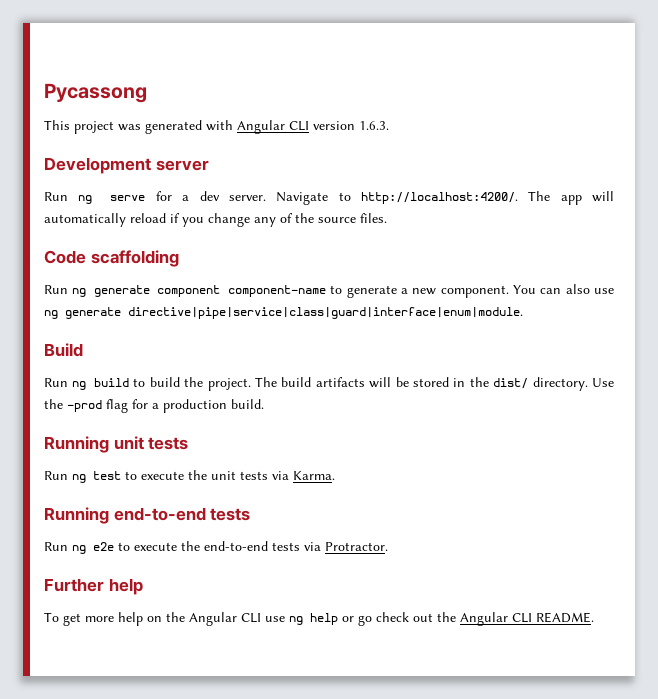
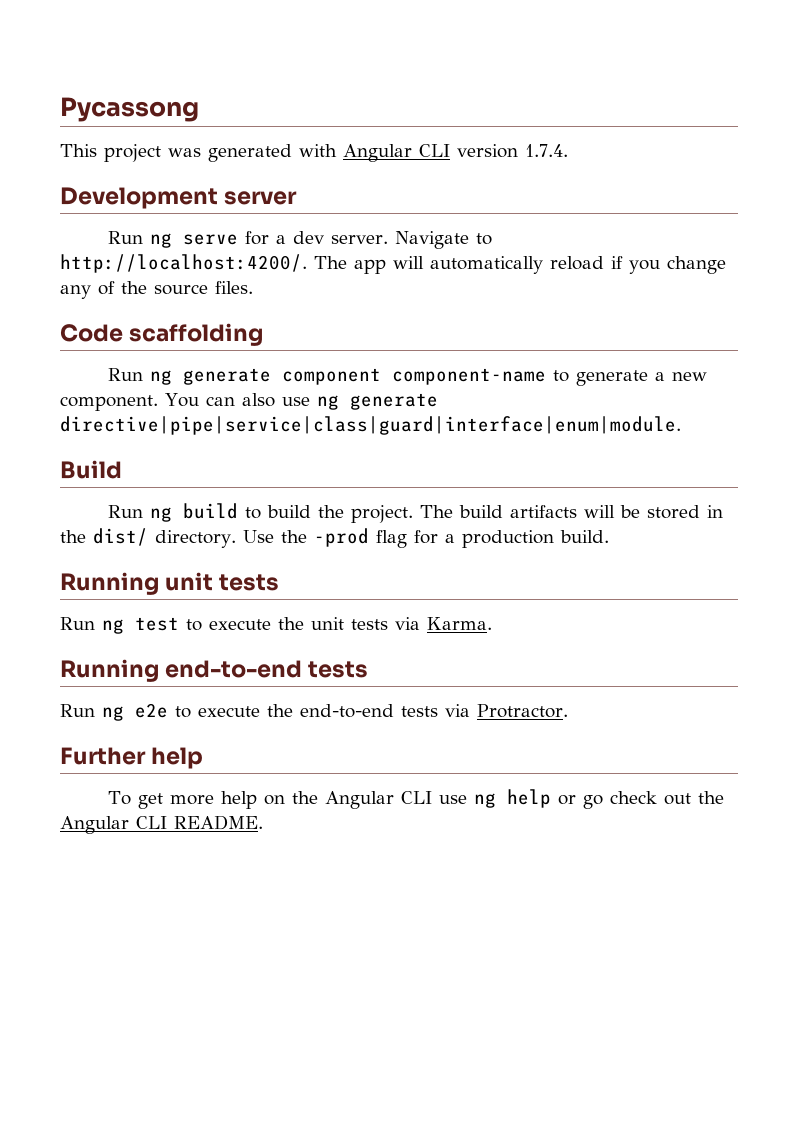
[359,121,389,130] 1.6.3. -> [525,144,568,157] 1.7.4.

